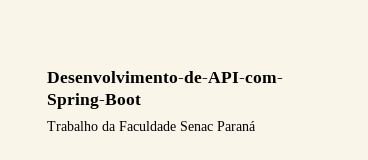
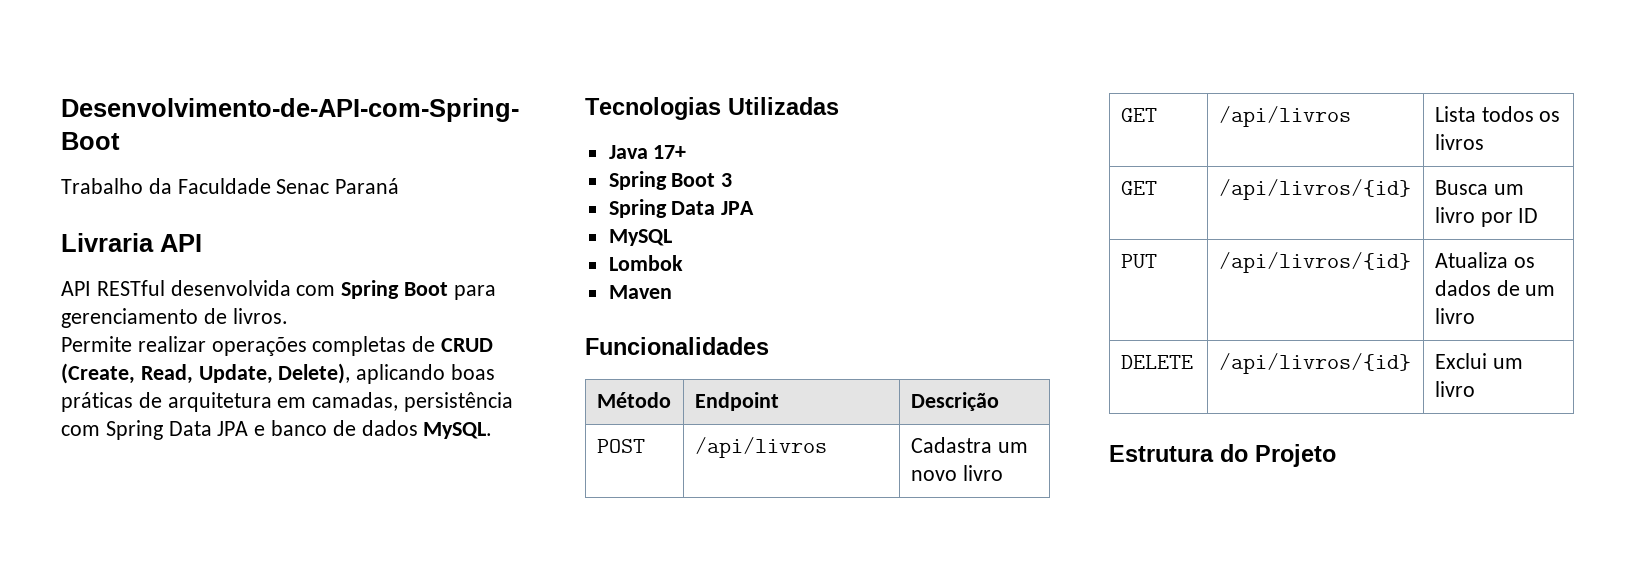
(256, 126) none -> [61,233,202,252] [61,280,496,300] [61,308,288,328] [61,336,494,356] [61,363,496,384] [61,392,514,412] [61,420,493,440] [585,97,839,120] [608,145,687,159] [608,171,733,190] [608,199,755,218] [608,229,672,246] [608,255,683,271] [608,285,672,299] [585,337,769,355] [596,392,671,408] [694,392,779,411] [910,392,999,411] [596,439,645,453] [694,437,827,458] [910,437,1028,453] [910,465,1003,481] [1120,108,1157,122] [1218,106,1351,127] [1434,106,1561,122] [1434,134,1484,150] [1120,181,1157,195] [1218,179,1411,200] [1434,180,1524,195] [1434,207,1539,227] [1120,254,1157,268] [1218,252,1411,273] [1434,252,1535,268] [1434,280,1556,296] [1434,308,1475,324] [1120,355,1193,369] [1218,353,1411,374] [1434,353,1523,369] [1434,381,1475,397] [1109,444,1336,467] // Livraria API // API RESTful desenvolvida com Spring Boot para gerenciamento de livros. // Permite realizar operações completas de CRUD (Create, Read, Update, Delete), aplicando boas práticas de arquitetura em camadas, persistência com Spring Data JPA e banco de dados MySQL. // Tecnologias Utilizadas // Java 17+ // Spring Boot 3 // Spring Data JPA // MySQL // Lombok // Maven // Funcionalidades // Método | Endpoint | Descrição // POST | /api/livros | Cadastra um novo livro // GET | /api/livros | Lista todos os livros // GET | /api/livros/{id} | Busca um livro por ID // PUT | /api/livros/{id} | Atualiza os dados de um livro // DELETE | /api/livros/{id} | Exclui um livro // Estrutura do Projeto

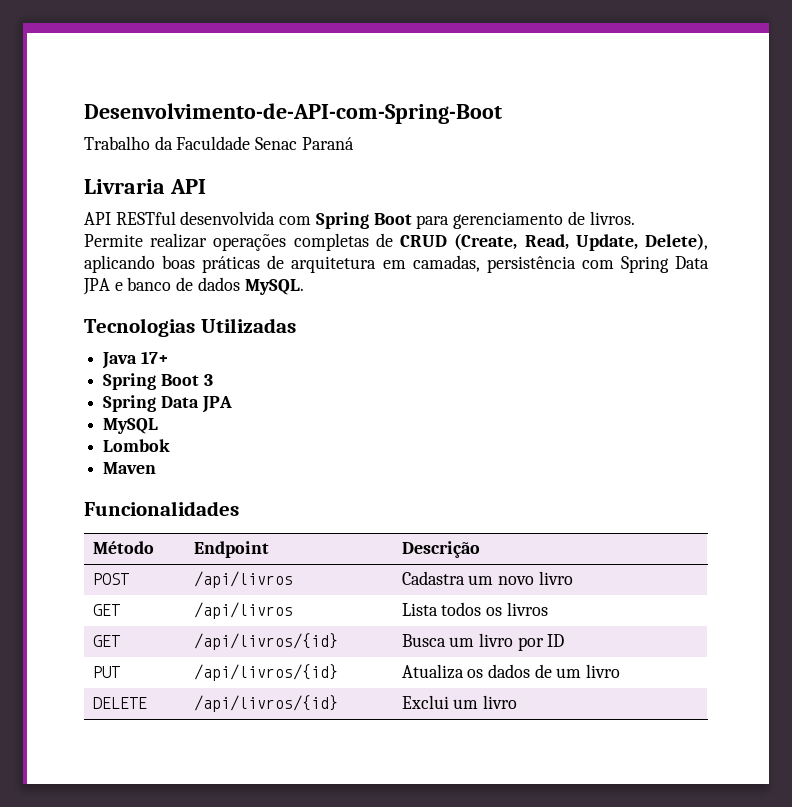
[1109,444,1336,467] // Estrutura do Projeto -> (517, 702) none

